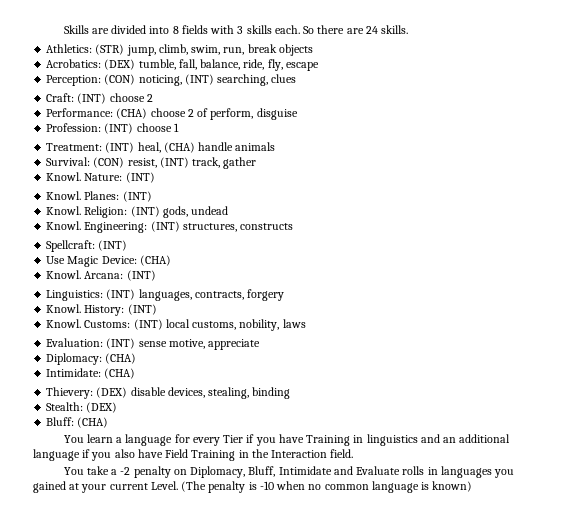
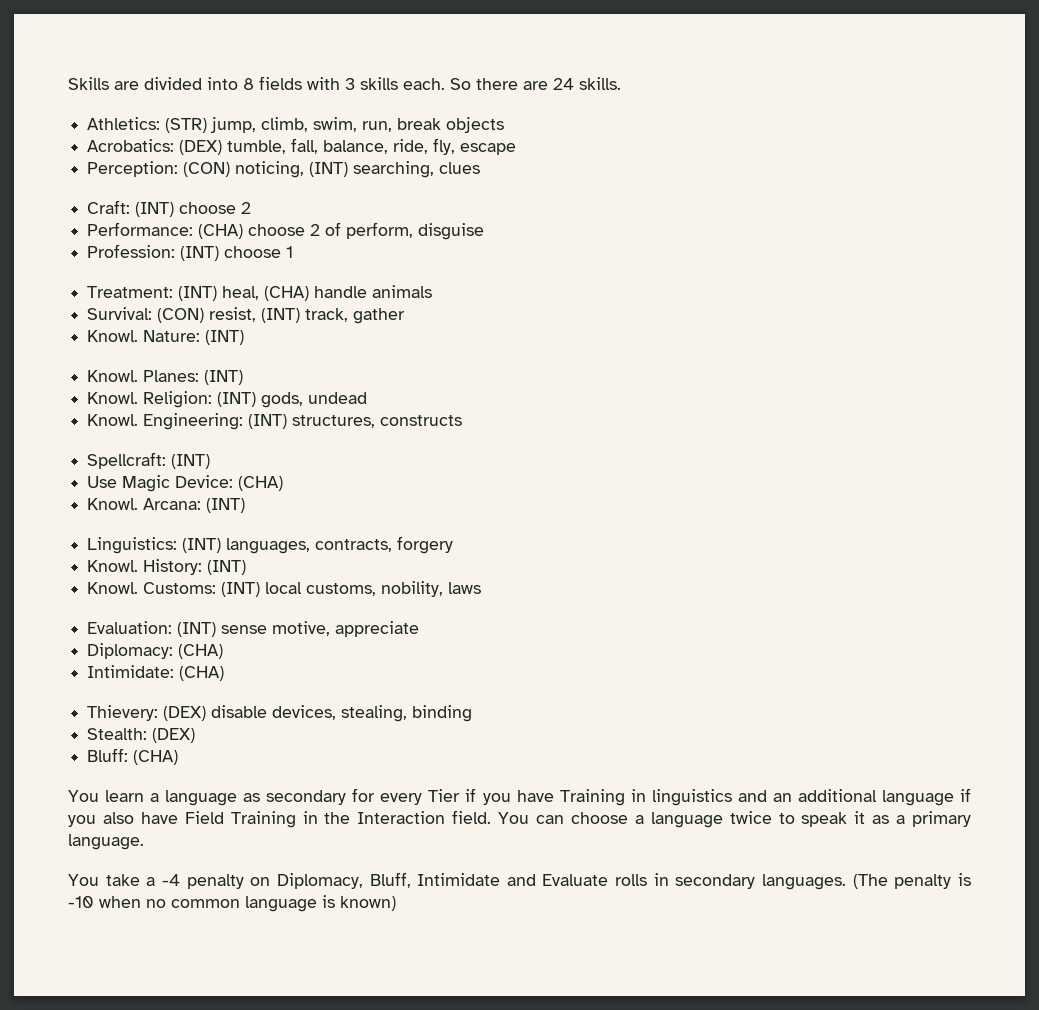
(173, 440) none -> [243,790,347,805] as secondary
(354, 453) none -> [498,811,971,828] [68,834,144,850] You can choose a language twice to speak it as a primary language.
[120,467,131,475] -2 -> [161,874,180,886] -4
[440,466,515,478] [33,481,178,493] languages you gained at your current Level. -> [675,874,847,890] secondary languages.

